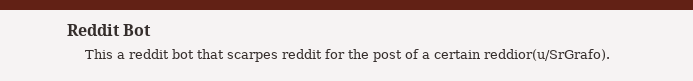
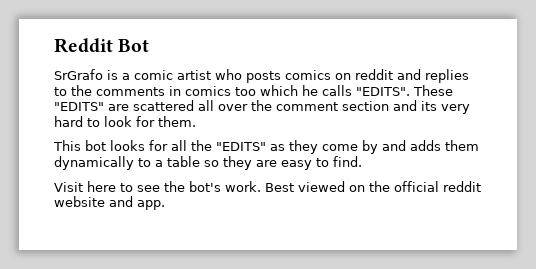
[84,49,610,62] This a reddit bot that scarpes reddit for the post of a certain reddior(u/SrGrafo). -> [54,69,469,83] [54,85,453,96] [54,100,470,114] [54,116,196,127] [53,140,479,154] [54,156,362,170] [54,181,481,192] [54,196,165,210] SrGrafo is a comic artist who posts comics on reddit and replies to the comments in comics too which he calls "EDITS". These "EDITS" are scattered all over the comment section and its very hard to look for them. // This bot looks for all the "EDITS" as they come by and adds them dynamically to a table so they are easy to find. // Visit here to see the bot's work. Best viewed on the official reddit website and app.

